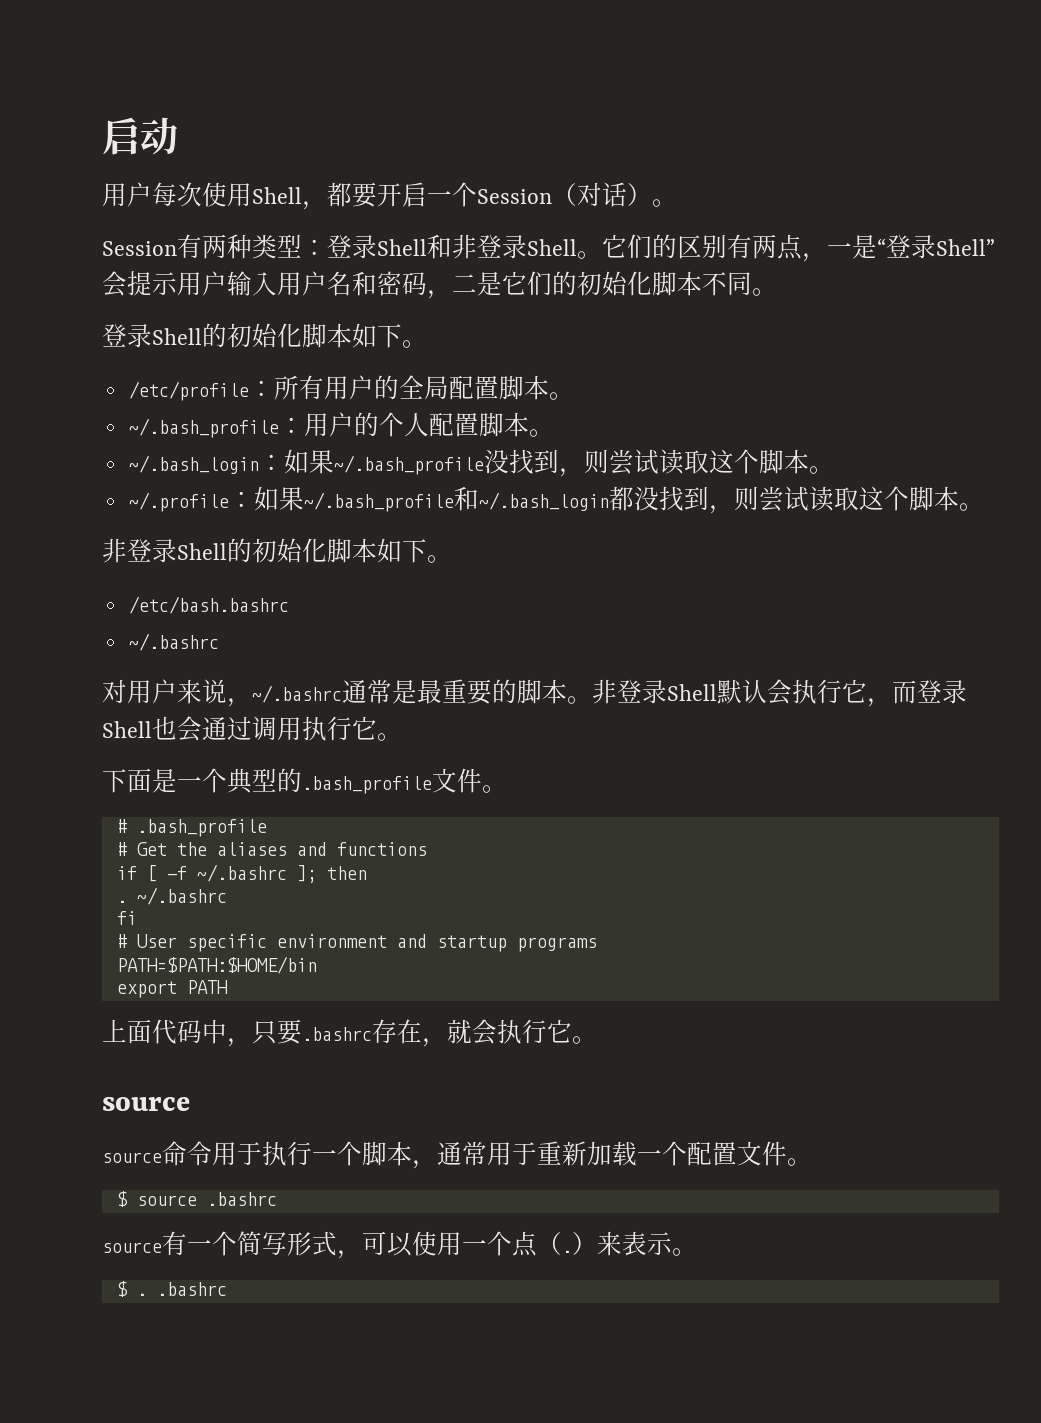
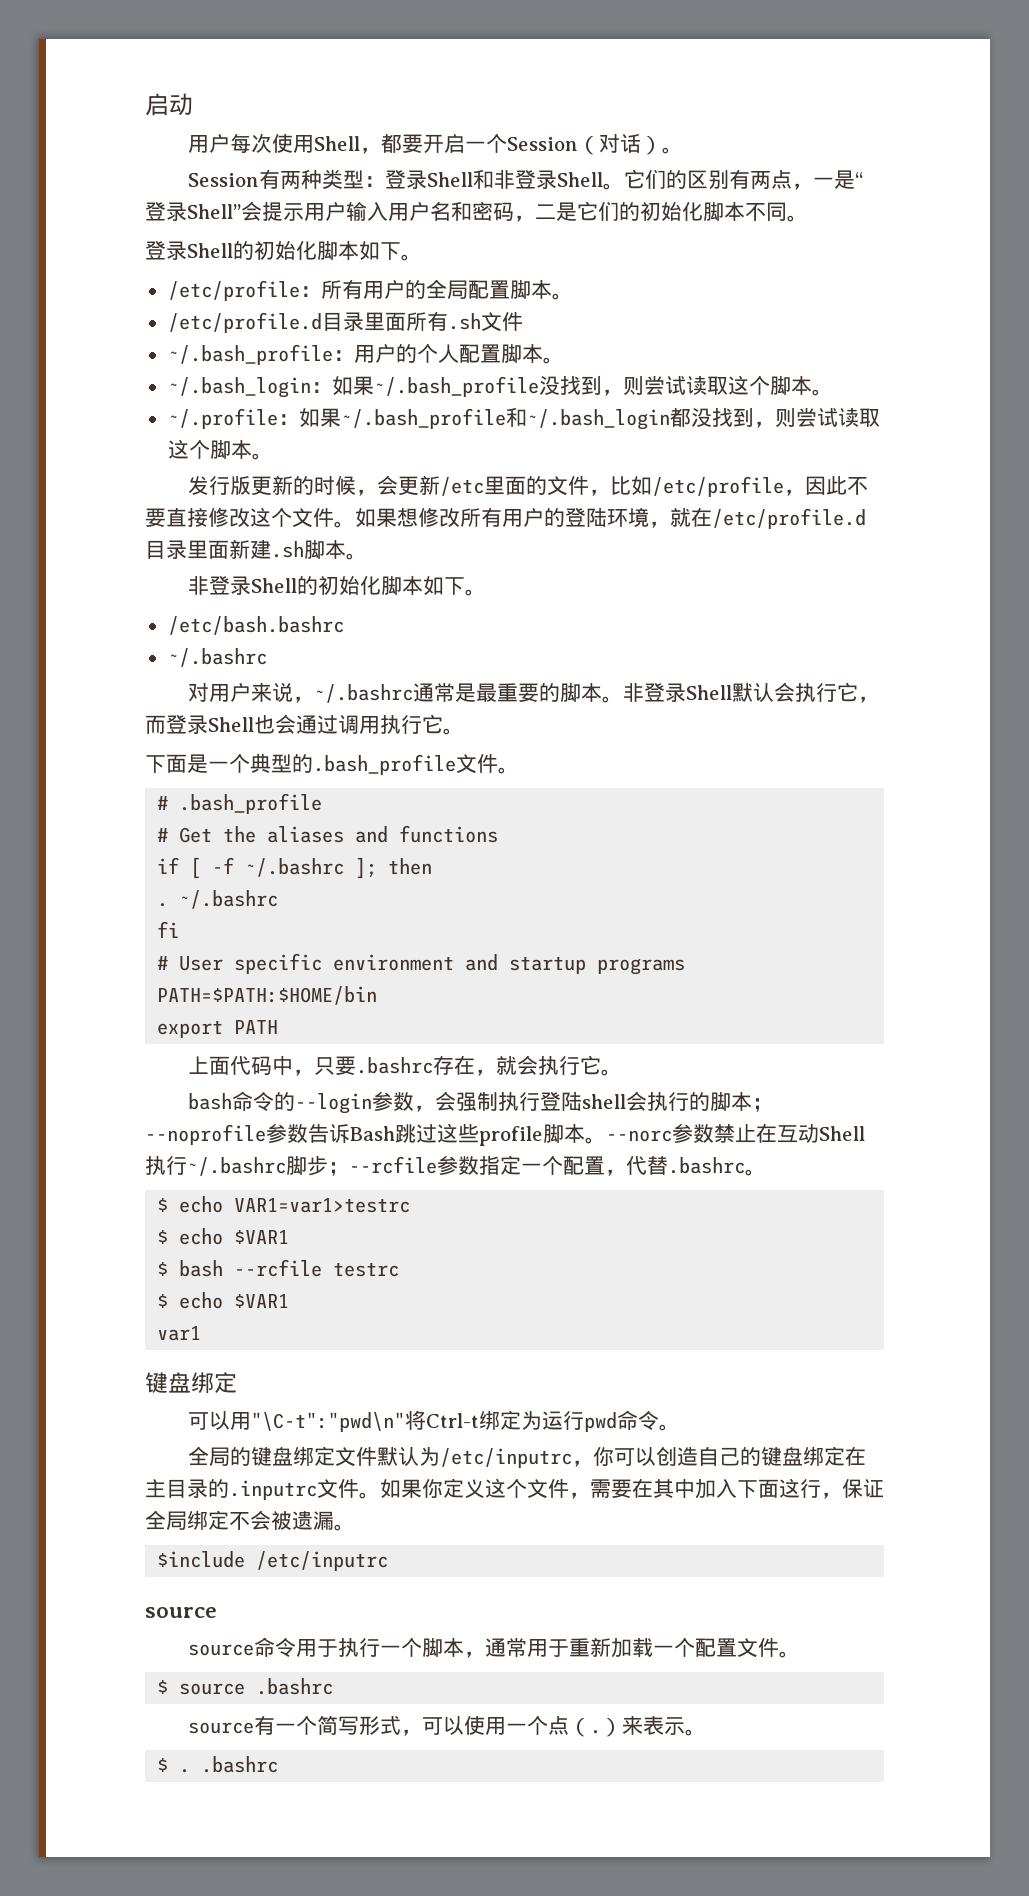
(574, 396) none -> [167,311,523,333] // /etc/profile.d目录里面所有.sh文件
(984, 507) none -> [188,475,869,497] [145,507,866,529] [145,539,367,560] // 发行版更新的时候，会更新/etc里面的文件，比如/etc/profile，因此不要直接修改这个文件。如果想修改所有用户的登陆环境，就在/etc/profile.d目录里面新建.sh脚本。
(597, 1040) none -> [188,1091,774,1114] [145,1123,865,1146] [145,1155,766,1176] [157,1196,411,1213] [157,1228,290,1245] [157,1259,400,1277] [157,1292,290,1309] [157,1326,202,1341] [145,1372,237,1394] [188,1410,681,1432] [188,1446,867,1468] [145,1478,884,1500] [145,1510,355,1531] [157,1551,389,1571] // bash命令的--login参数，会强制执行登陆shell会执行的脚本；--noprofile参数告诉Bash跳过这些profile脚本。--norc参数禁止在互动Shell执行~/.bashrc脚步；--rcfile参数指定一个配置，代替.bashrc。 // $ echo VAR1=var1>testrc // $ echo $VAR1 // $ bash --rcfile testrc // $ echo $VAR1 // var1 // 键盘绑定 // 可以用"\C-t":"pwd\n"将Ctrl-t绑定为运行pwd命令。 // 全局的键盘绑定文件默认为/etc/inputrc，你可以创造自己的键盘绑定在主目录的.inputrc文件。如果你定义这个文件，需要在其中加入下面这行，保证全局绑定不会被遗漏。 // $include /etc/inputrc

